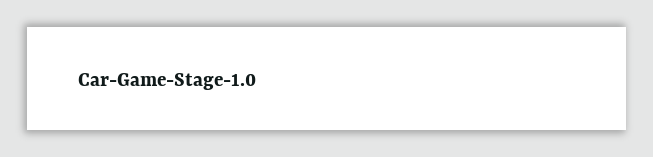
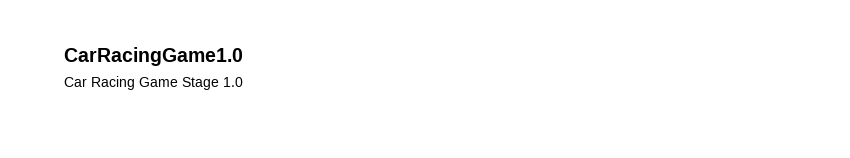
[78,73,256,90] Car-Game-Stage-1.0 -> [64,47,243,66] [64,76,243,90] CarRacingGame1.0 // Car Racing Game Stage 1.0

